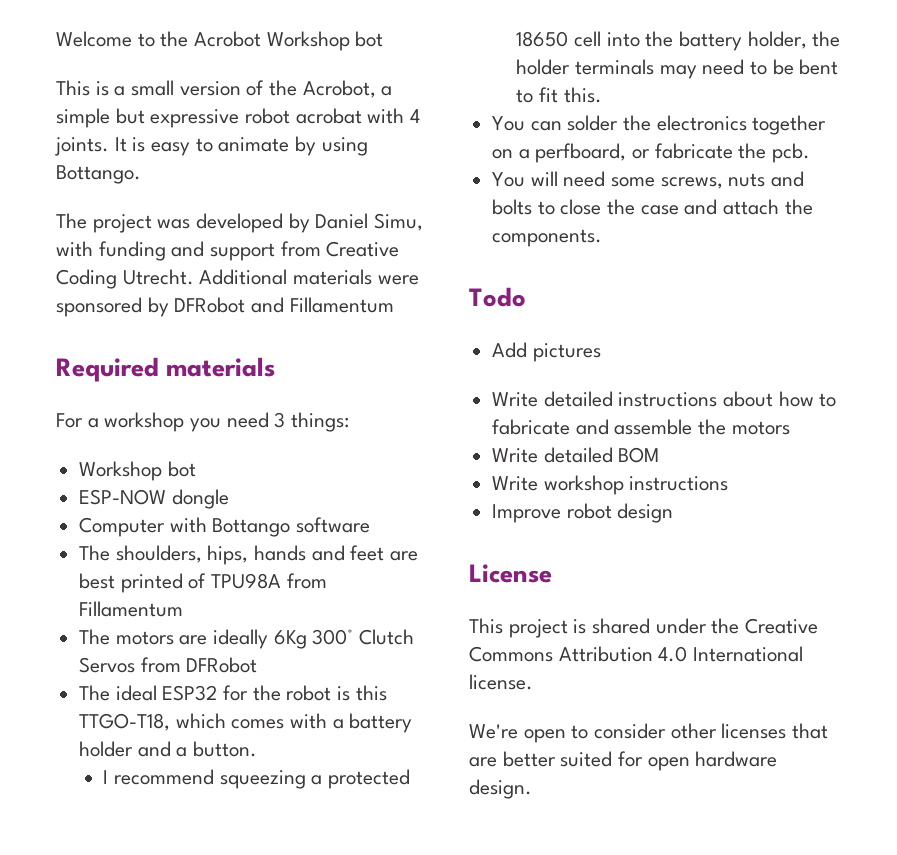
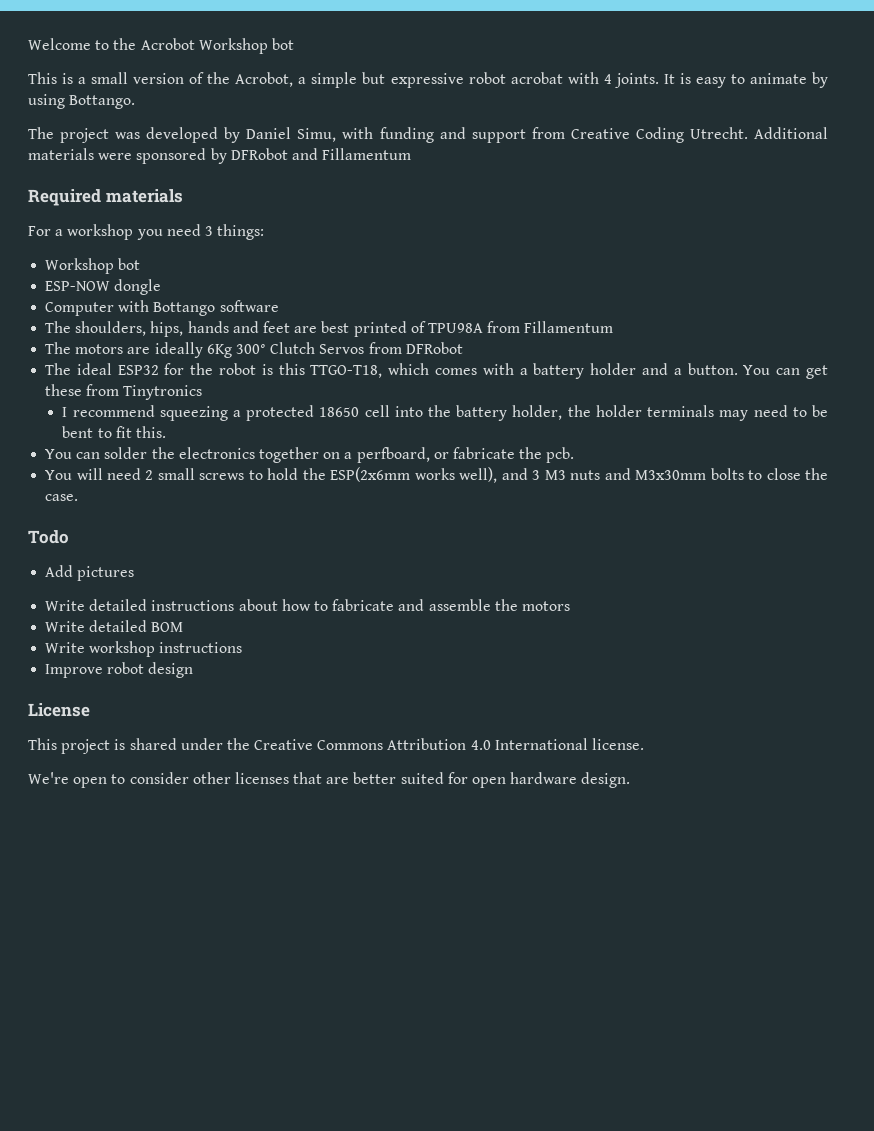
(258, 749) none -> [743,365,829,379] [45,384,203,400] You can get these from Tinytronics
[611,177,723,189] some screws, -> [145,467,566,483] 2 small screws to hold the ESP(2x6mm works well), and 3 M3
(805, 179) none -> [635,470,707,480] M3x30mm
[640,199,813,215] [492,229,603,247] case and attach the components. -> [45,494,79,501] case.

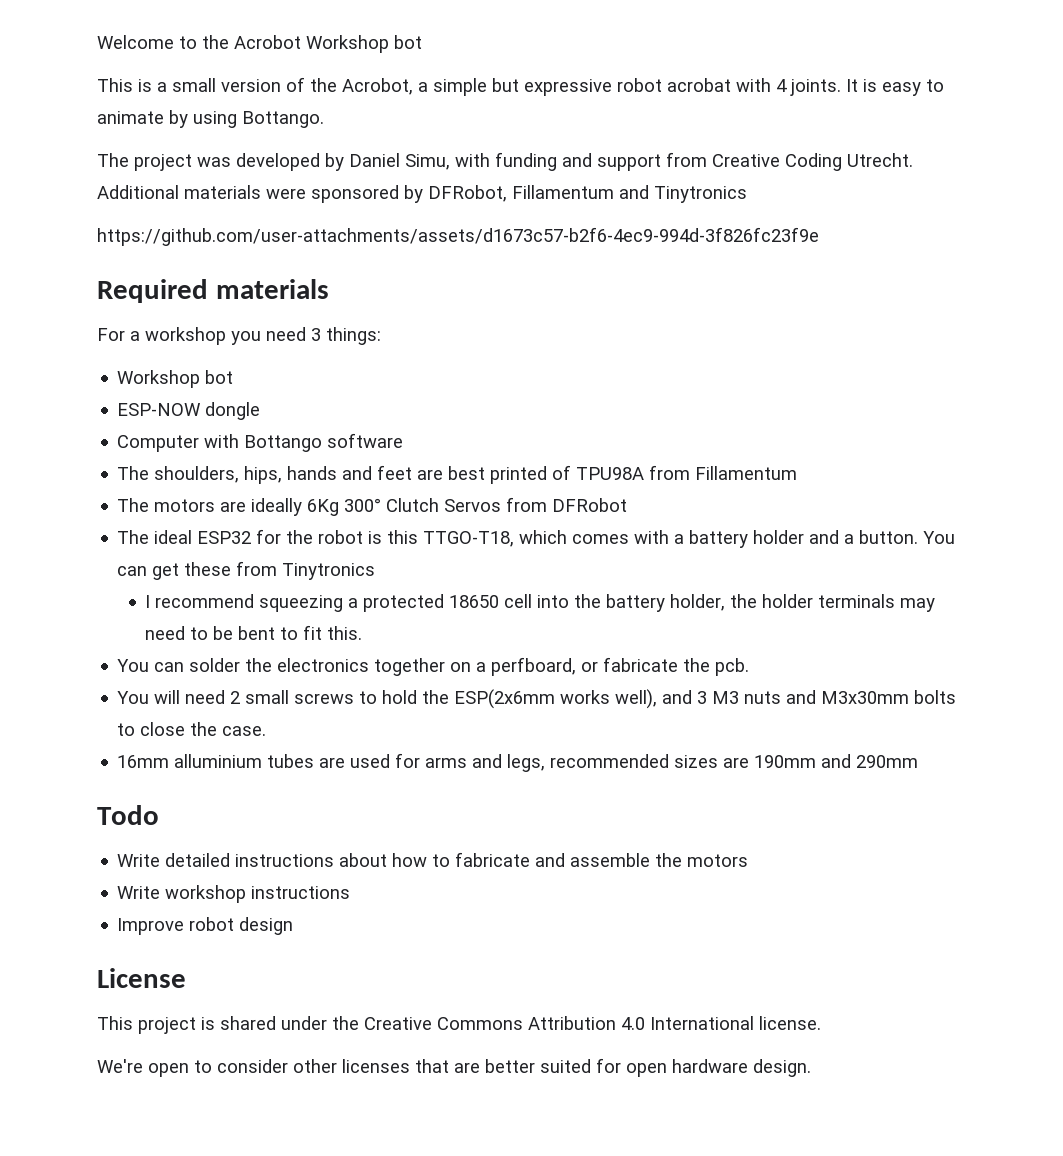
[230,148,412,160] DFRobot and Fillamentum -> [428,185,747,203] [97,227,819,246] DFRobot, Fillamentum and Tinytronics // https://github.com/user-attachments/assets/d1673c57-b2f6-4ec9-994d-3f826fc23f9e
(79, 497) none -> [117,753,919,772] // 16mm alluminium tubes are used for arms and legs, recommended sizes are 190mm and 290mm
[45,565,135,581] // Add pictures -> (159, 815) none
[45,620,184,632] // Write detailed BOM -> (749, 860) none

